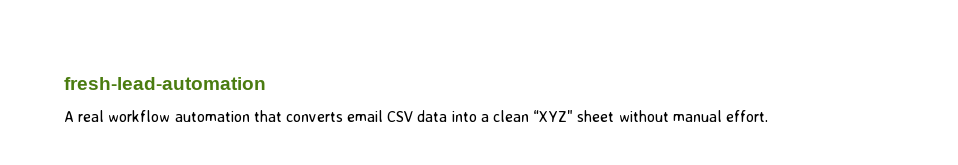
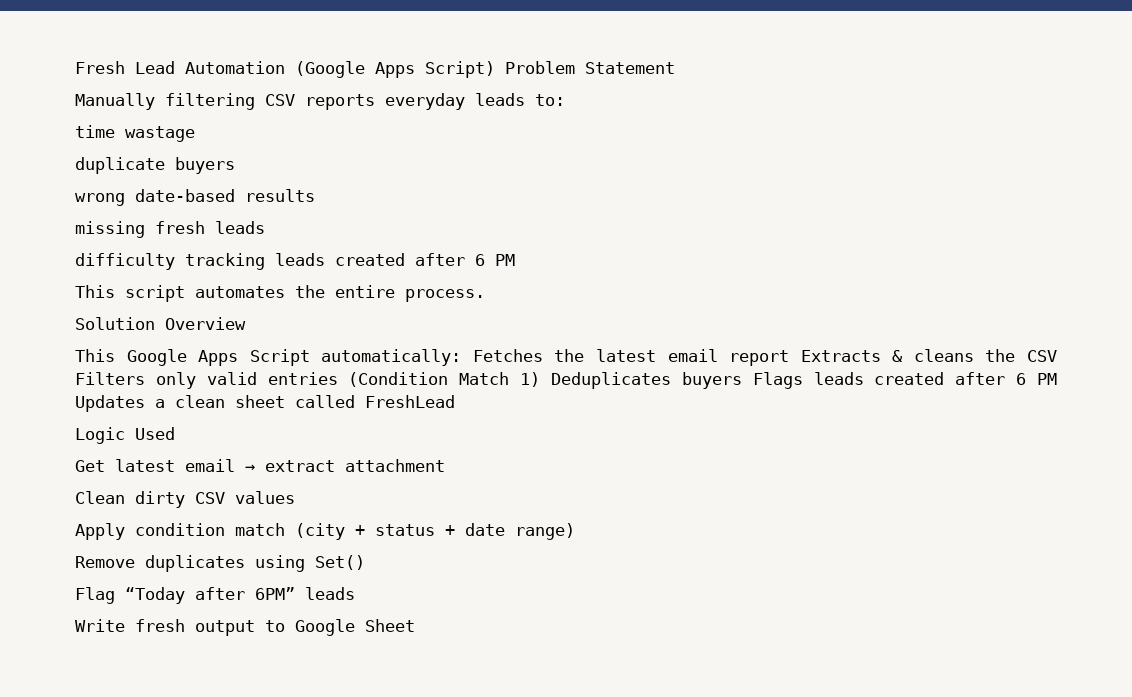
[64,77,266,90] [64,110,768,122] fresh-lead-automation // A real workflow automation that converts email CSV data into a clean “XYZ" sheet without manual effort. -> [75,61,675,78] [75,93,565,110] [75,125,195,142] [75,157,235,174] [75,189,315,206] [75,221,265,238] [75,253,515,270] [75,285,485,302] [75,317,246,330] [75,349,1057,366] [75,372,1057,389] [75,395,455,412] [75,427,175,444] [75,459,445,472] [75,491,295,508] [75,523,575,540] [75,555,365,572] [75,587,355,604] [75,619,415,636] Fresh Lead Automation (Google Apps Script) Problem Statement // Manually filtering CSV reports everyday leads to: // time wastage // duplicate buyers // wrong date-based results // missing fresh leads // difficulty tracking leads created after 6 PM // This script automates the entire process. // Solution Overview // This Google Apps Script automatically: Fetches the latest email report Extracts & cleans the CSV Filters only valid entries (Condition Match 1) Deduplicates buyers Flags leads created after 6 PM Updates a clean sheet called FreshLead // Logic Used // Get latest email → extract attachment // Clean dirty CSV values // Apply condition match (city + status + date range) // Remove duplicates using Set() // Flag “Today after 6PM” leads // Write fresh output to Google Sheet

